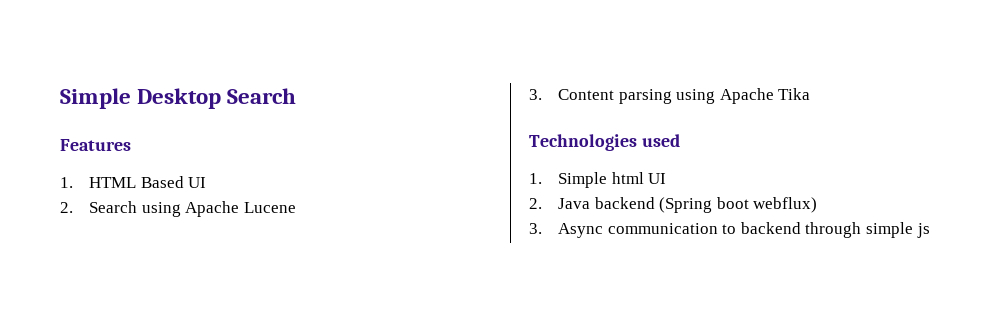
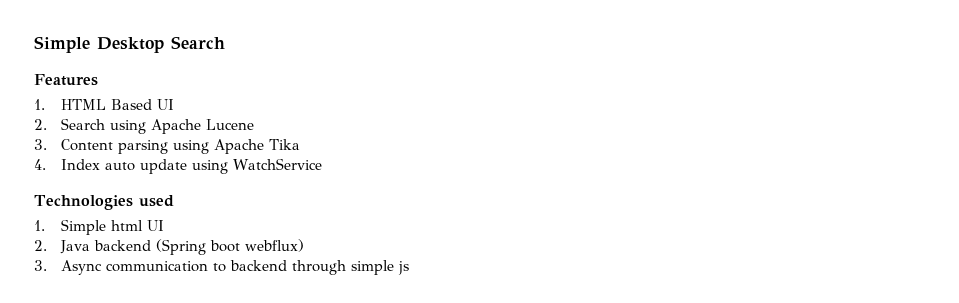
(811, 94) none -> [34,158,323,174] // 4. Index auto update using WatchService

